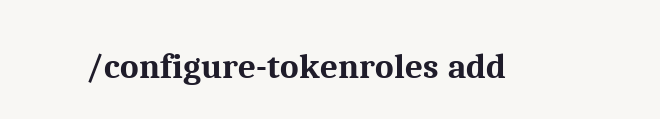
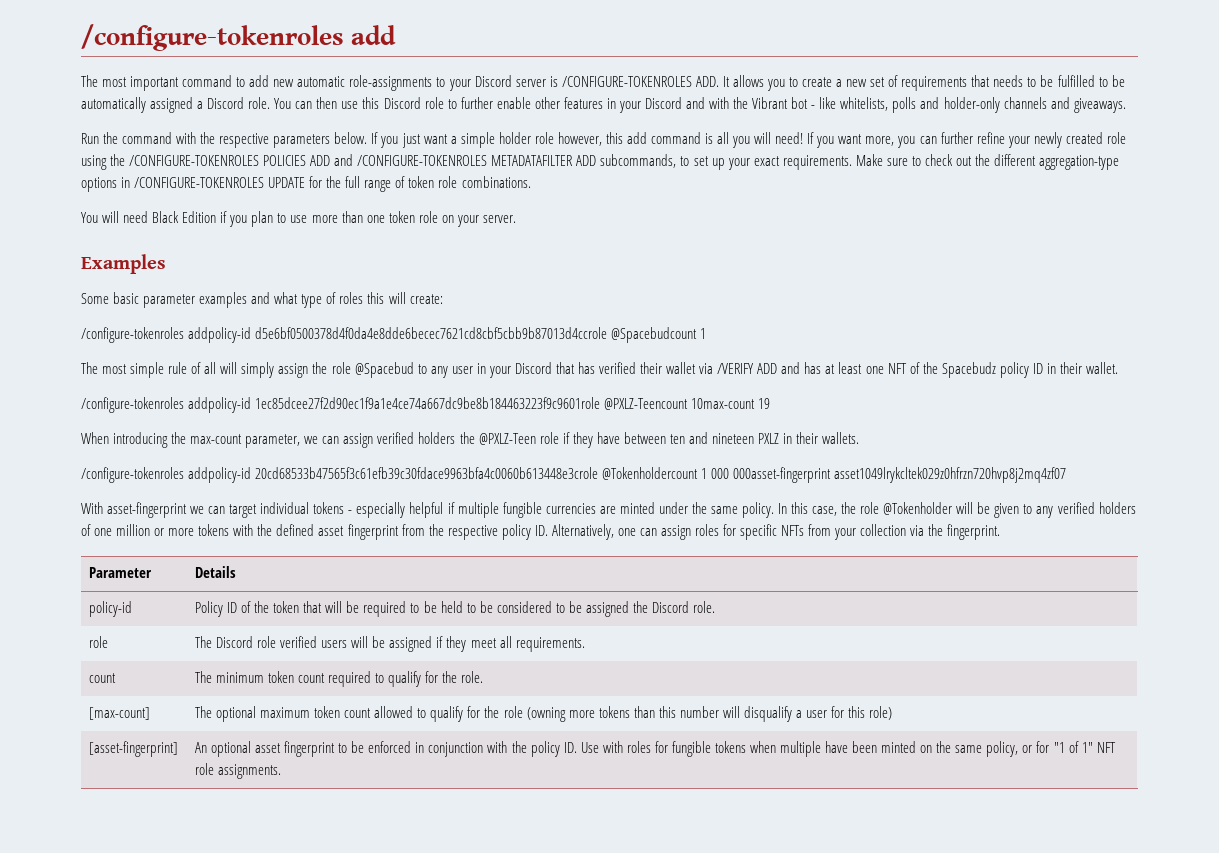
(507, 65) none -> [81,75,1125,91] [81,97,1126,113] [81,132,1126,148] [81,154,1120,170] [81,176,531,192] [81,211,516,227] [81,254,166,274] [81,292,443,308] [81,327,707,343] [81,362,1118,378] [81,397,771,413] [81,432,860,448] [81,467,1067,483] [81,502,1136,518] [81,524,1001,540] [89,567,153,578] [195,566,237,578] [89,601,133,617] [195,601,716,617] [89,636,109,648] [195,636,585,652] [89,673,117,683] [195,671,484,687] [89,707,151,720] [195,706,893,722] [89,741,179,757] [195,741,1116,757] [195,763,282,779] // The most important command to add new automatic role-assignments to your Discord server is /CONFIGURE-TOKENROLES ADD. It allows you to create a new set of requirements that needs to be fulfilled to be automatically assigned a Discord role. You can then use this Discord role to further enable other features in your Discord and with the Vibrant bot - like whitelists, polls and holder-only channels and giveaways. // Run the command with the respective parameters below. If you just want a simple holder role however, this add command is all you will need! If you want more, you can further refine your newly created role using the /CONFIGURE-TOKENROLES POLICIES ADD and /CONFIGURE-TOKENROLES METADATAFILTER ADD subcommands, to set up your exact requirements. Make sure to check out the different aggregation-type options in /CONFIGURE-TOKENROLES UPDATE for the full range of token role combinations. // You will need Black Edition if you plan to use more than one token role on your server. // Examples // Some basic parameter examples and what type of roles this will create: // /configure-tokenroles addpolicy-id d5e6bf0500378d4f0da4e8dde6becec7621cd8cbf5cbb9b87013d4ccrole @Spacebudcount 1 // The most simple rule of all will simply assign the role @Spacebud to any user in your Discord that has verified their wallet via /VERIFY ADD and has at least one NFT of the Spacebudz policy ID in their wallet. // /configure-tokenroles addpolicy-id 1ec85dcee27f2d90ec1f9a1e4ce74a667dc9be8b184463223f9c9601role @PXLZ-Teencount 10max-count 19 // When introducing the max-count parameter, we can assign verified holders the @PXLZ-Teen role if they have between ten and nineteen PXLZ in their wallets. // /configure-tokenroles addpolicy-id 20cd68533b47565f3c61efb39c30fdace9963bfa4c0060b613448e3crole @Tokenholdercount 1 000 000asset-fingerprint asset1049lrykcltek029z0hfrzn720hvp8j2mq4zf07 // With asset-fingerprint we can target individual tokens - especially helpful if multiple fungible currencies are minted under the same policy. In this case, the role @Tokenholder will be given to any verified holders of one million or more tokens with the defined asset fingerprint from the respective policy ID. Alternatively, one can assign roles for specific NFTs from your collection via the fingerprint. // Parameter | Details // policy-id | Policy ID of the token that will be required to be held to be considered to be assigned the Discord role. // role | The Discord role verified users will be assigned if they meet all requirements. // count | The minimum token count required to qualify for the role. // [max-count] | The optional maximum token count allowed to qualify for the role (owning more tokens than this number will disqualify a user for this role) // [asset-fingerprint] | An optional asset fingerprint to be enforced in conjunction with the policy ID. Use with roles for fungible tokens when multiple have been minted on the same policy, or for "1 of 1" NFT role assignments.

